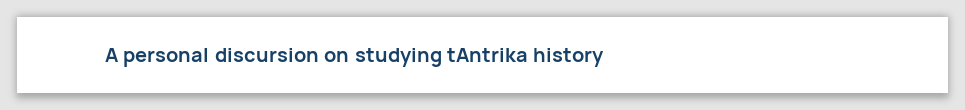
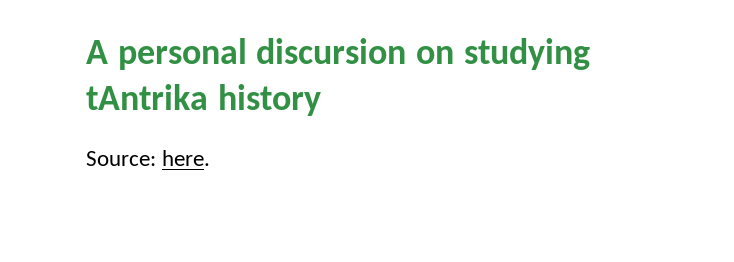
(605, 57) none -> [86,150,211,166] // Source: here.

